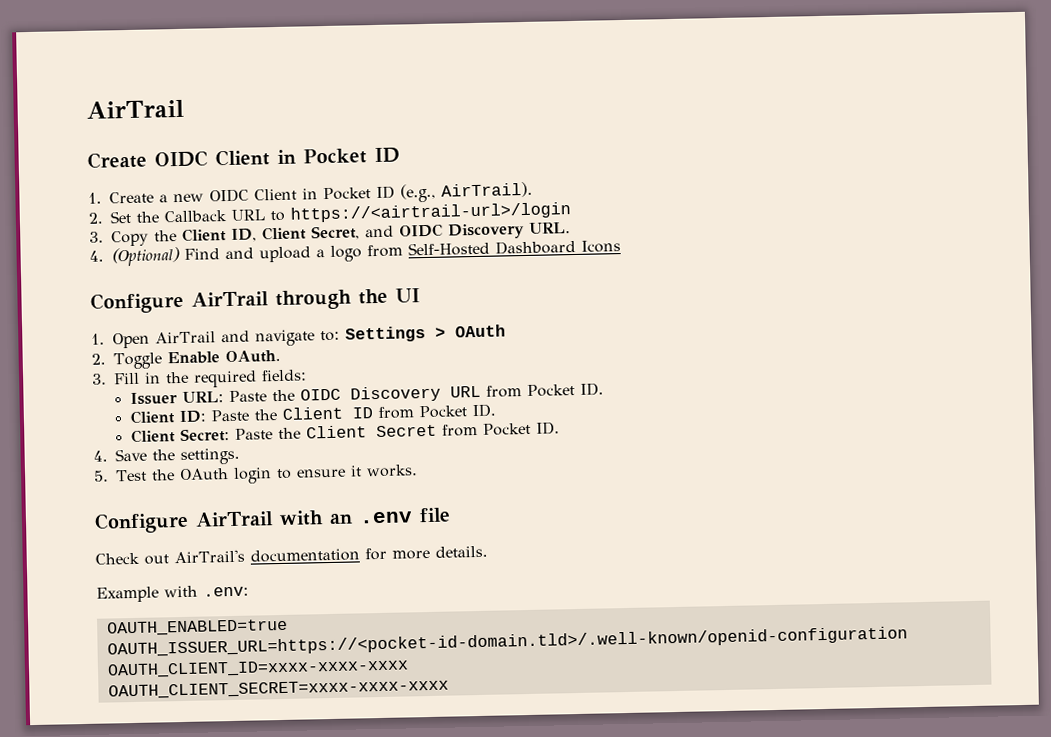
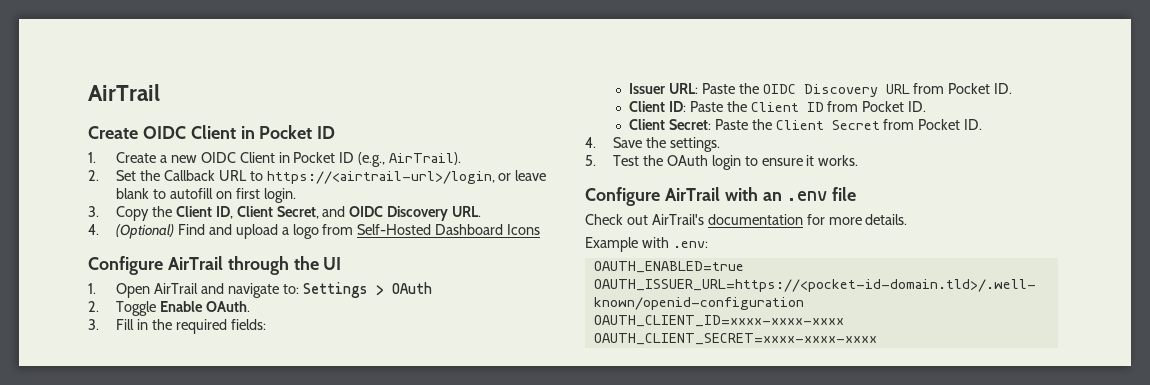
[290,202,571,223] https://<airtrail-url>/login -> [266,170,547,184] [115,188,296,203] https://<airtrail-url>/login, or leave blank to autofill on first login.

